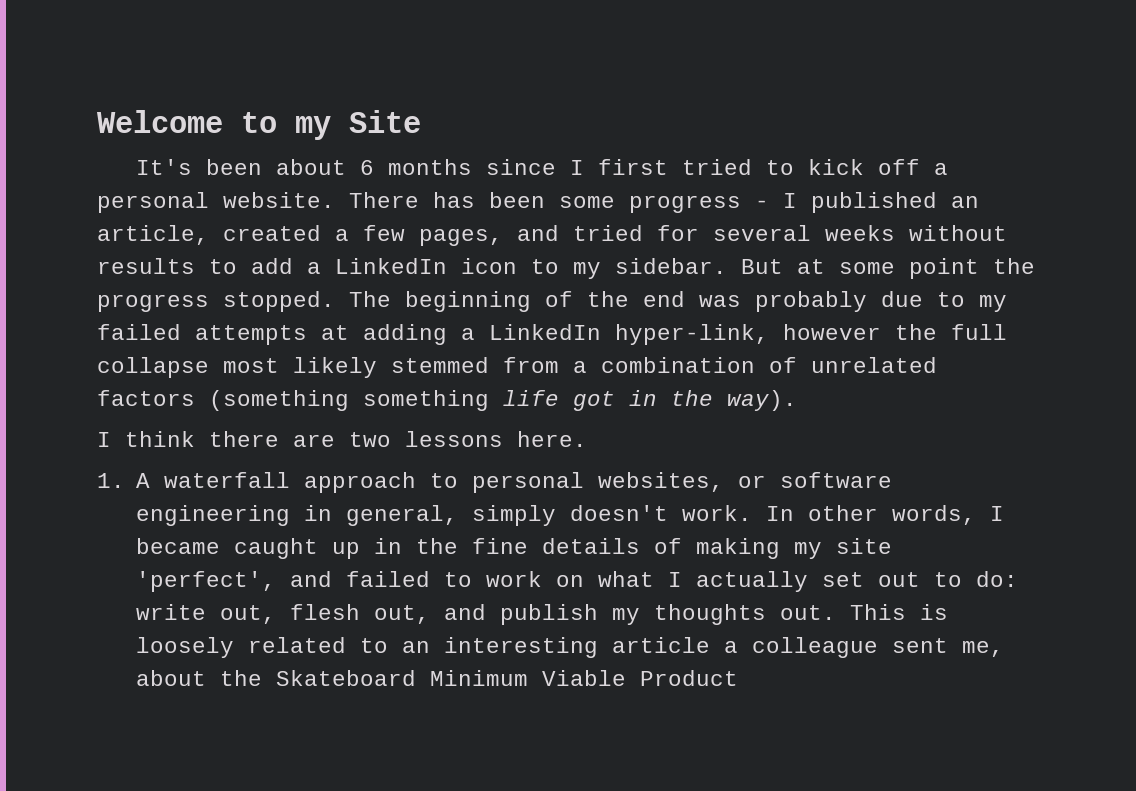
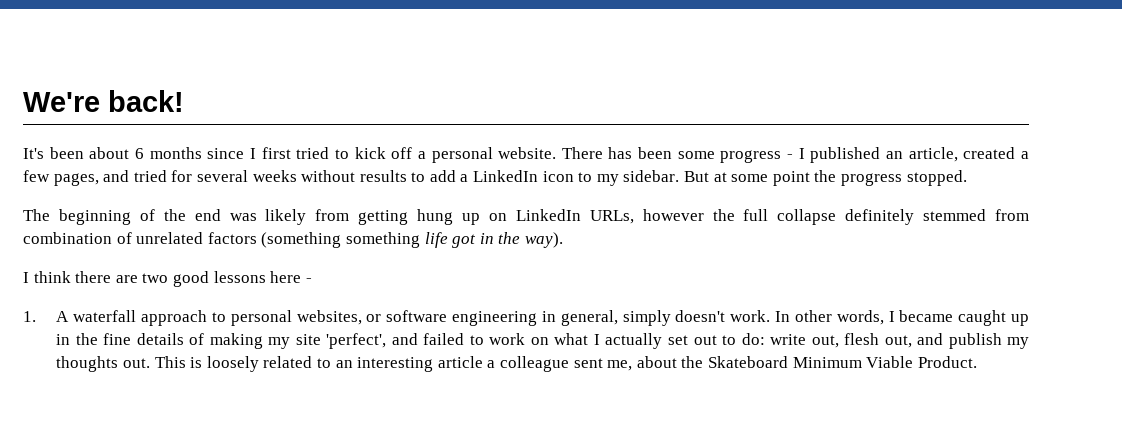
[97,110,421,140] Welcome to my Site -> [23,90,184,112] We're back!
(335, 301) none -> (967, 178) //
[755,291,1007,312] [97,324,769,345] probably due to my failed attempts at adding a LinkedIn hyper-link, -> [265,209,634,225] likely from getting hung up on LinkedIn URLs,
[223,357,377,378] most likely -> [845,209,915,225] definitely
[573,361,587,373] a -> (1029, 215) none
[405,431,587,447] lessons here. -> [172,271,312,287] good lessons here -
[640,670,739,686] Product -> [917,356,977,368] Product.

